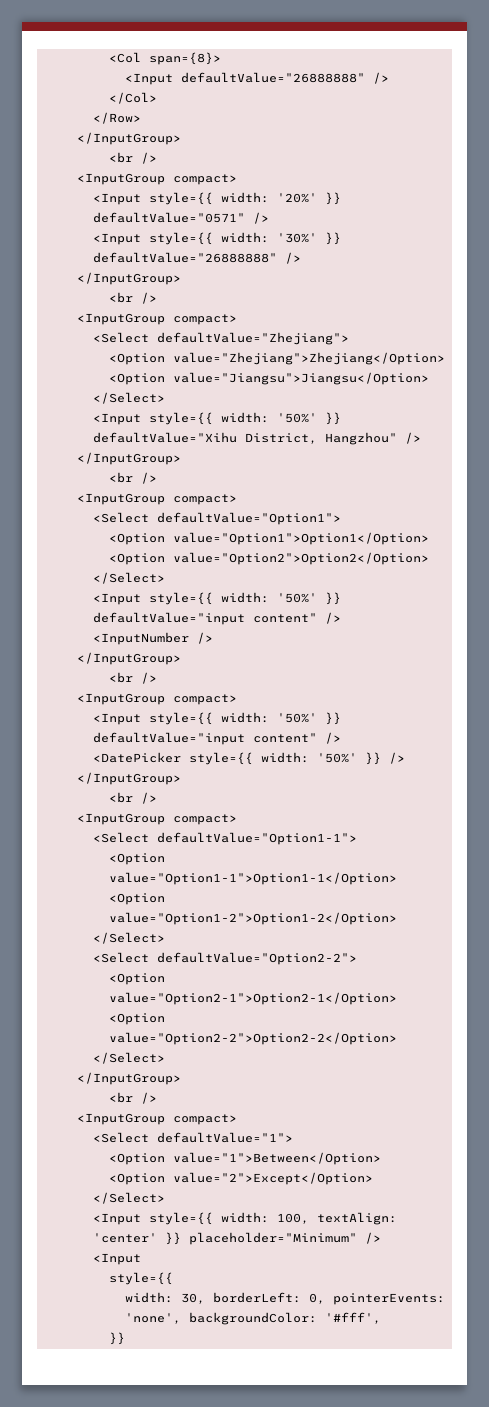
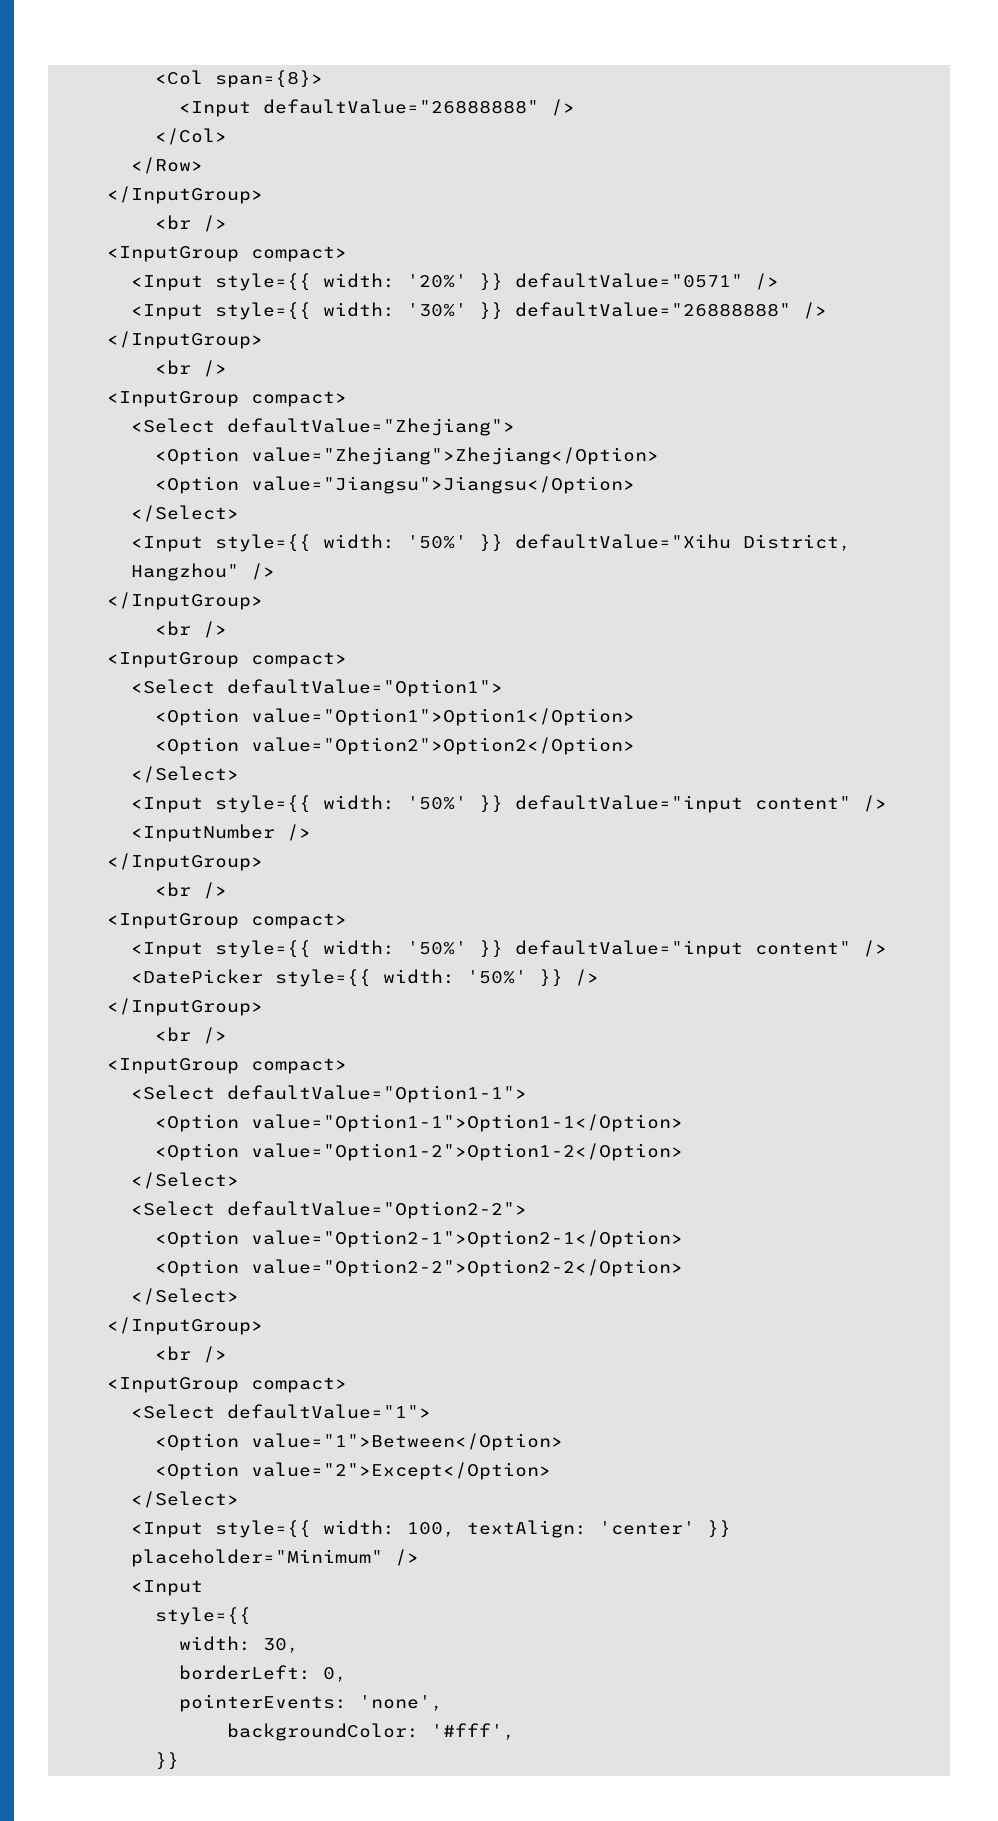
(205, 1298) none -> (299, 1645) //
(325, 1298) none -> (347, 1674) //
(181, 1318) none -> (443, 1703) //

